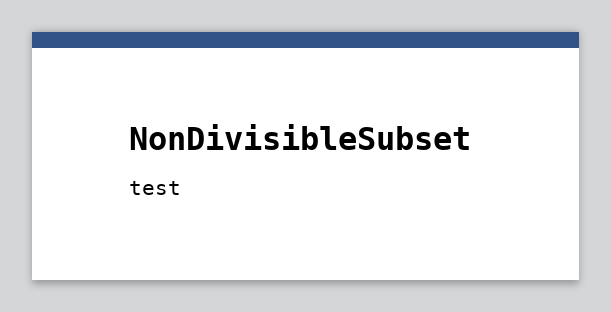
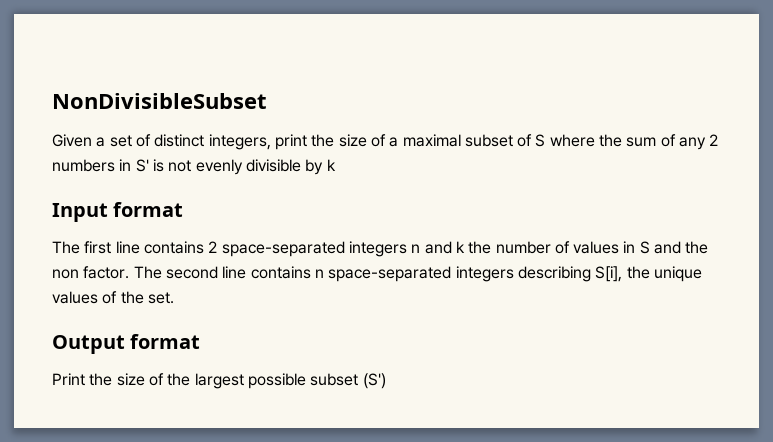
[129,181,181,195] test -> [52,134,719,150] [52,159,336,175] [52,202,184,222] [52,241,709,257] [52,266,702,282] [52,291,174,304] [52,334,201,354] [52,373,386,389] Given a set of distinct integers, print the size of a maximal subset of S where the sum of any 2 numbers in S' is not evenly divisible by k // Input format // The first line contains 2 space-separated integers n and k the number of values in S and the non factor. The second line contains n space-separated integers describing S[i], the unique values of the set. // Output format // Print the size of the largest possible subset (S')

